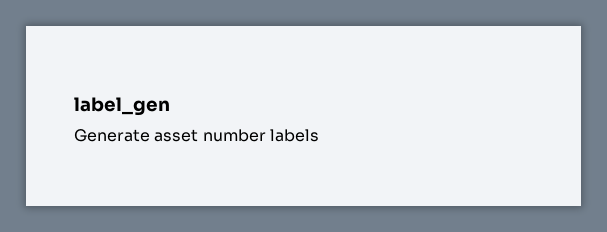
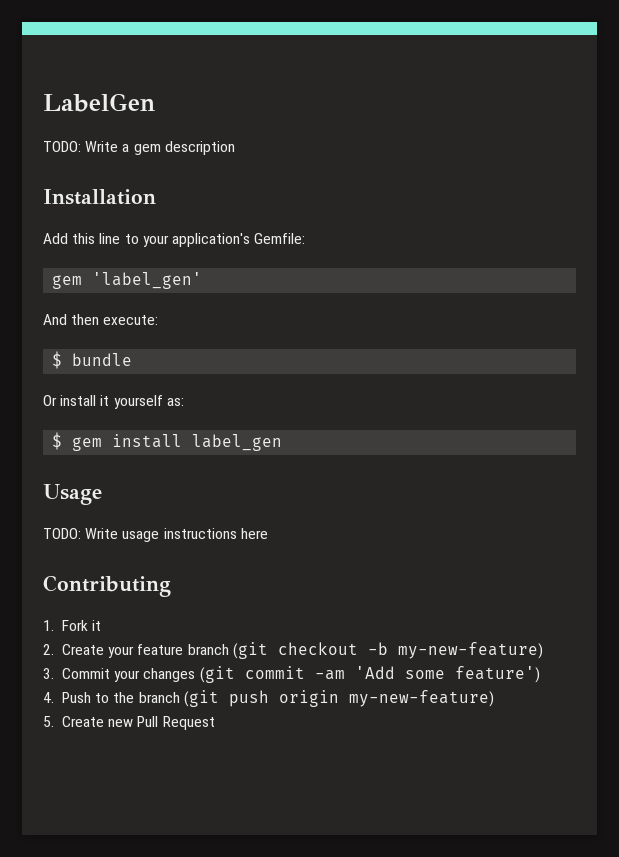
[74,97,170,116] [74,129,319,142] label_gen // Generate asset number labels -> [43,93,155,112] [43,141,235,155] [43,189,156,205] [43,233,306,247] [52,272,203,289] [43,314,159,325] [52,351,133,369] [43,395,184,409] [52,432,283,451] [43,484,102,505] [43,528,268,542] [43,575,171,597] [43,620,102,631] [43,642,543,659] [43,666,540,683] [43,690,494,707] [43,716,215,730] LabelGen // TODO: Write a gem description // Installation // Add this line to your application's Gemfile: // gem 'label_gen' // And then execute: // $ bundle // Or install it yourself as: // $ gem install label_gen // Usage // TODO: Write usage instructions here // Contributing // 1. Fork it // 2. Create your feature branch (git checkout -b my-new-feature) // 3. Commit your changes (git commit -am 'Add some feature') // 4. Push to the branch (git push origin my-new-feature) // 5. Create new Pull Request

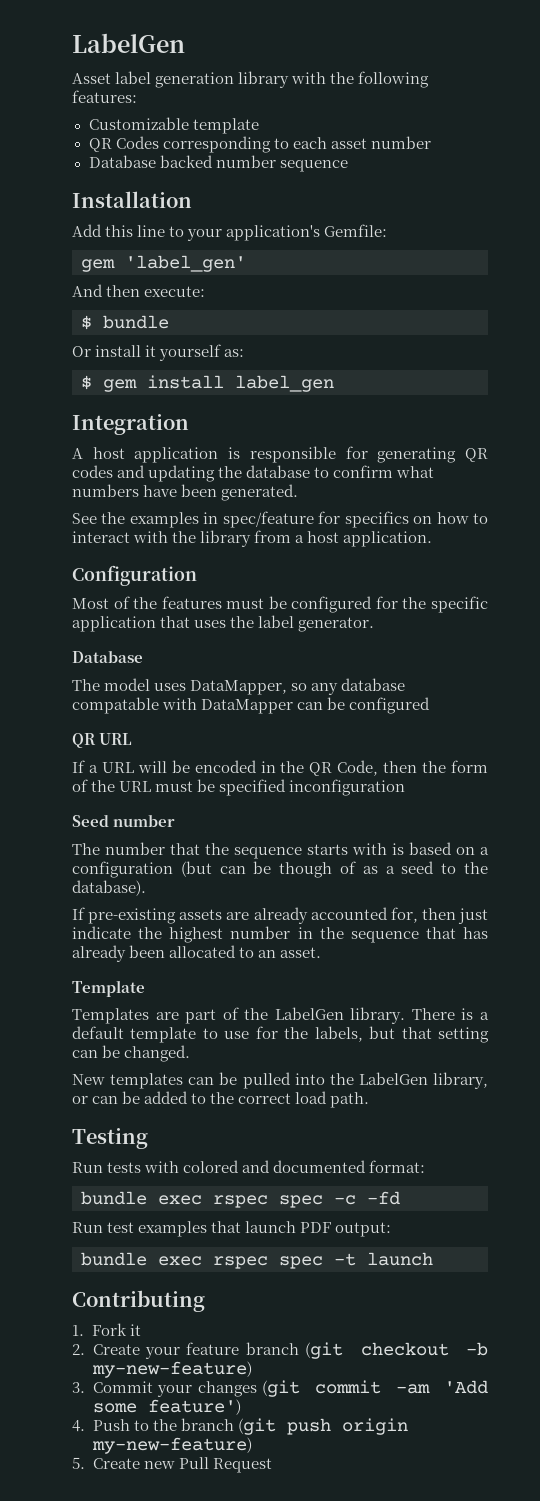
[43,141,235,155] TODO: Write a gem description -> [72,71,430,88] [72,90,137,103] [88,117,259,134] [88,136,431,153] [88,155,348,172] Asset label generation library with the following features: // Customizable template // QR Codes corresponding to each asset number // Database backed number sequence
[43,484,102,505] [43,528,268,542] Usage // TODO: Write usage instructions here -> [72,414,189,435] [72,446,489,463] [72,465,435,482] [72,484,299,501] [72,511,489,528] [72,530,433,547] [72,565,197,586] [72,596,488,613] [72,615,375,632] [72,651,143,663] [72,678,406,695] [72,697,431,714] [72,733,133,748] [72,760,489,776] [72,779,406,796] [72,815,176,827] [72,842,489,859] [72,861,489,878] [72,880,146,896] [72,907,488,924] [72,926,488,943] [72,945,322,962] [72,980,145,997] [72,1007,489,1024] [72,1026,490,1043] [72,1045,191,1062] [72,1072,488,1089] [72,1091,370,1108] [72,1128,148,1149] [72,1160,426,1173] [81,1191,400,1208] [72,1221,392,1237] [81,1252,433,1269] Integration // A host application is responsible for generating QR codes and updating the database to confirm what numbers have been generated. // See the examples in spec/feature for specifics on how to interact with the library from a host application. // Configuration // Most of the features must be configured for the specific application that uses the label generator. // Database // The model uses DataMapper, so any database compatable with DataMapper can be configured // QR URL // If a URL will be encoded in the QR Code, then the form of the URL must be specified inconfiguration // Seed number // The number that the sequence starts with is based on a configuration (but can be though of as a seed to the database). // If pre-existing assets are already accounted for, then just indicate the highest number in the sequence that has already been allocated to an asset. // Template // Templates are part of the LabelGen library. There is a default template to use for the labels, but that setting can be changed. // New templates can be pulled into the LabelGen library, or can be added to the correct load path. // Testing // Run tests with colored and documented format: // bundle exec rspec spec -c -fd // Run test examples that launch PDF output: // bundle exec rspec spec -t launch

